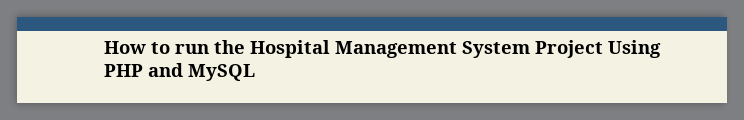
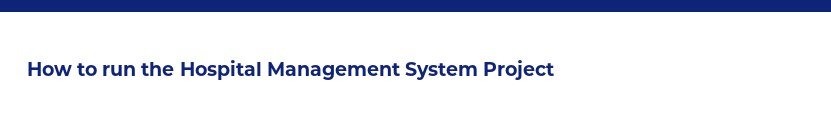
[608,40,661,58] [104,63,255,81] Using PHP and MySQL -> (554, 70) none

